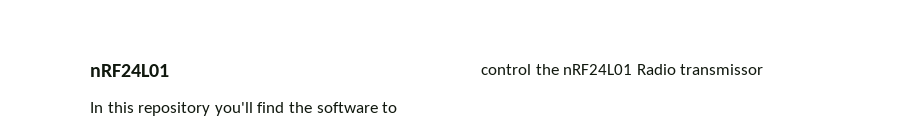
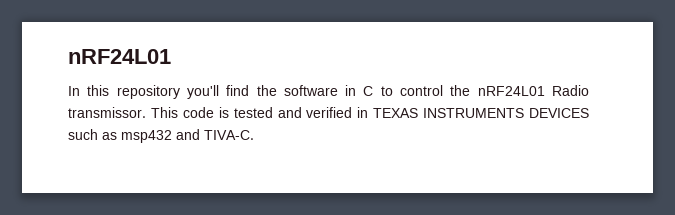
(378, 107) none -> [345,85,374,96] in C
[680,64,764,75] transmissor -> [68,107,589,118] [68,129,254,143] transmissor. This code is tested and verified in TEXAS INSTRUMENTS DEVICES such as msp432 and TIVA-C.

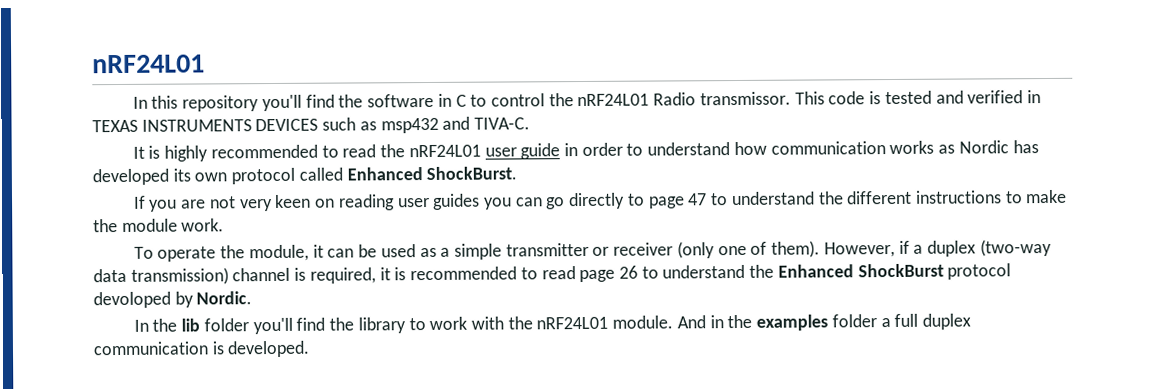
(254, 135) none -> [132,140,1039,162] [92,166,518,186] [132,189,1068,212] [93,218,225,233] [133,238,1052,262] [93,263,1012,285] [93,291,253,309] [133,313,971,335] [93,340,311,358] // It is highly recommended to read the nRF24L01 user guide in order to understand how communication works as Nordic has developed its own protocol called Enhanced ShockBurst. // If you are not very keen on reading user guides you can go directly to page 47 to understand the different instructions to make the module work. // To operate the module, it can be used as a simple transmitter or receiver (only one of them). However, if a duplex (two-way data transmission) channel is required, it is recommended to read page 26 to understand the Enhanced ShockBurst protocol devoloped by Nordic. // In the lib folder you'll find the library to work with the nRF24L01 module. And in the examples folder a full duplex communication is developed.

